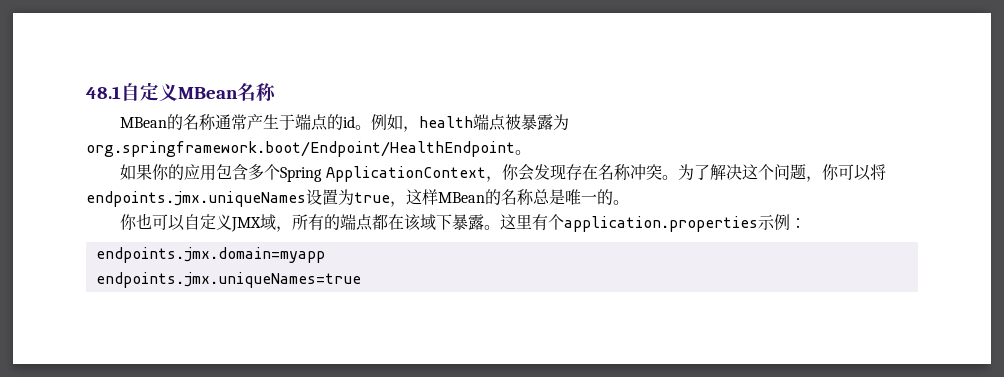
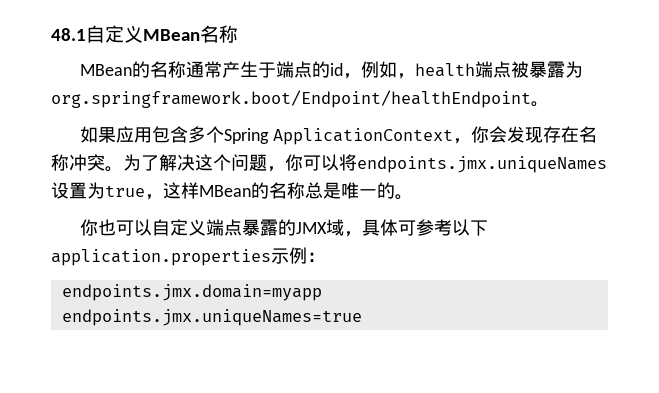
[355,125,372,130] 。 -> [342,73,361,79] ，
[86,141,515,157] org.springframework.boot/Endpoint/HealthEndpoint -> [51,90,531,108] org.springframework.boot/Endpoint/healthEndpoint
[152,164,185,180] 你的 -> (116, 135) none
[231,214,565,232] JMX域，所有的端点都在该域下暴露。这里有个 -> [205,219,488,237] 端点暴露的JMX域，具体可参考以下

